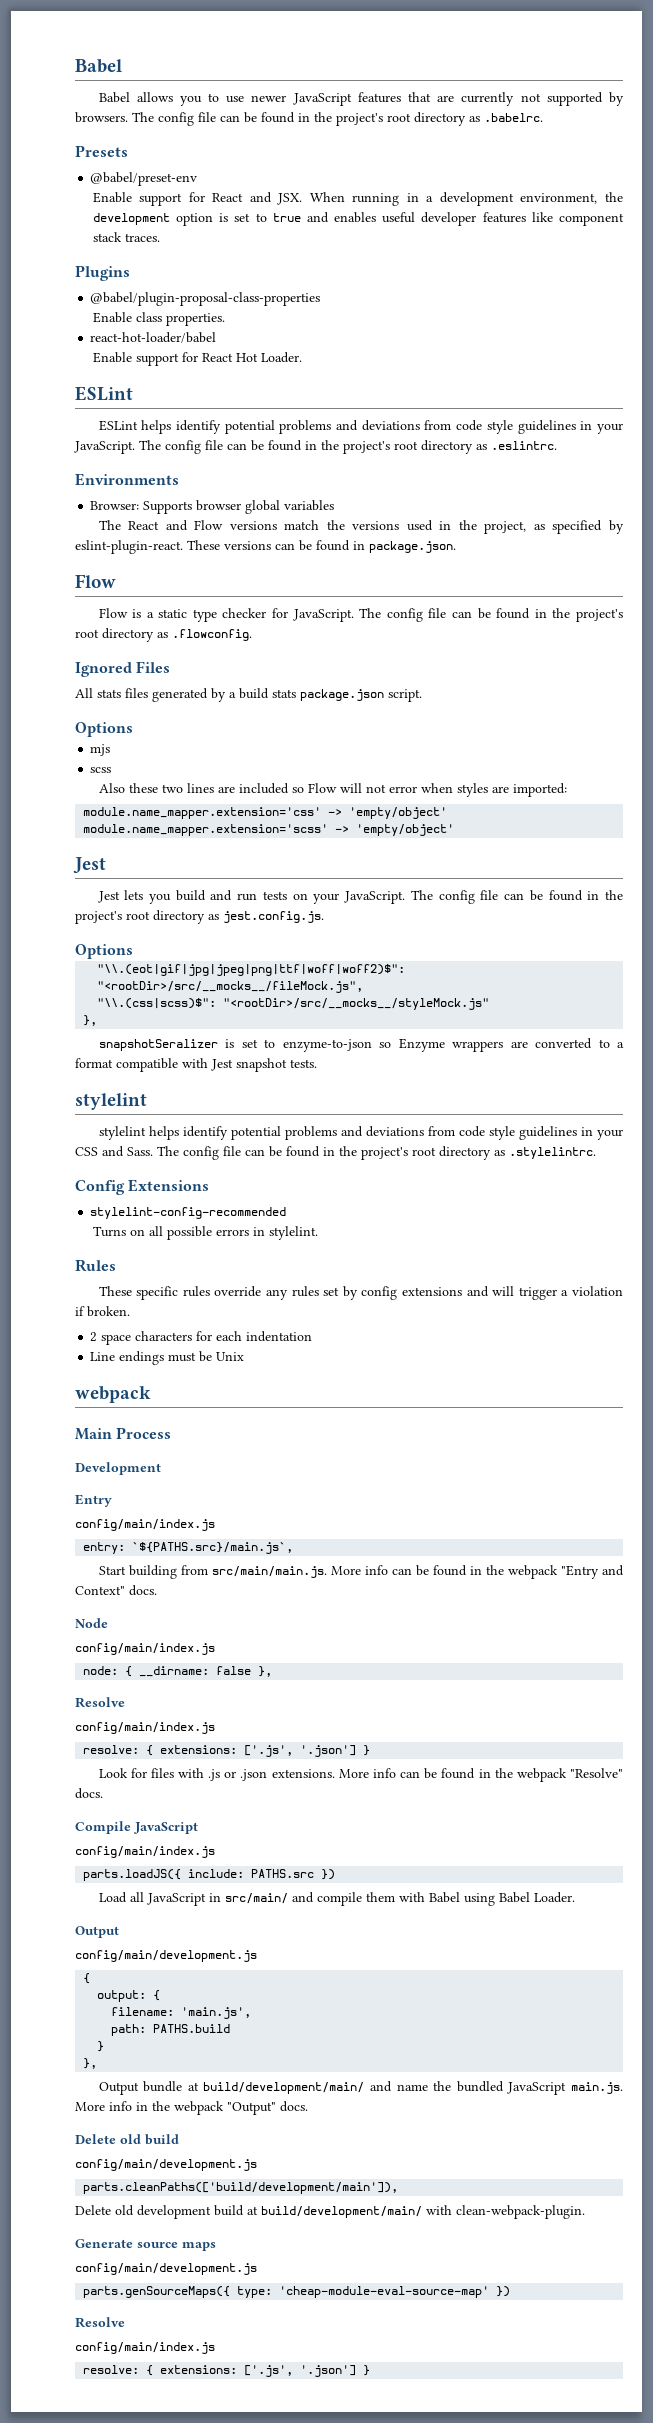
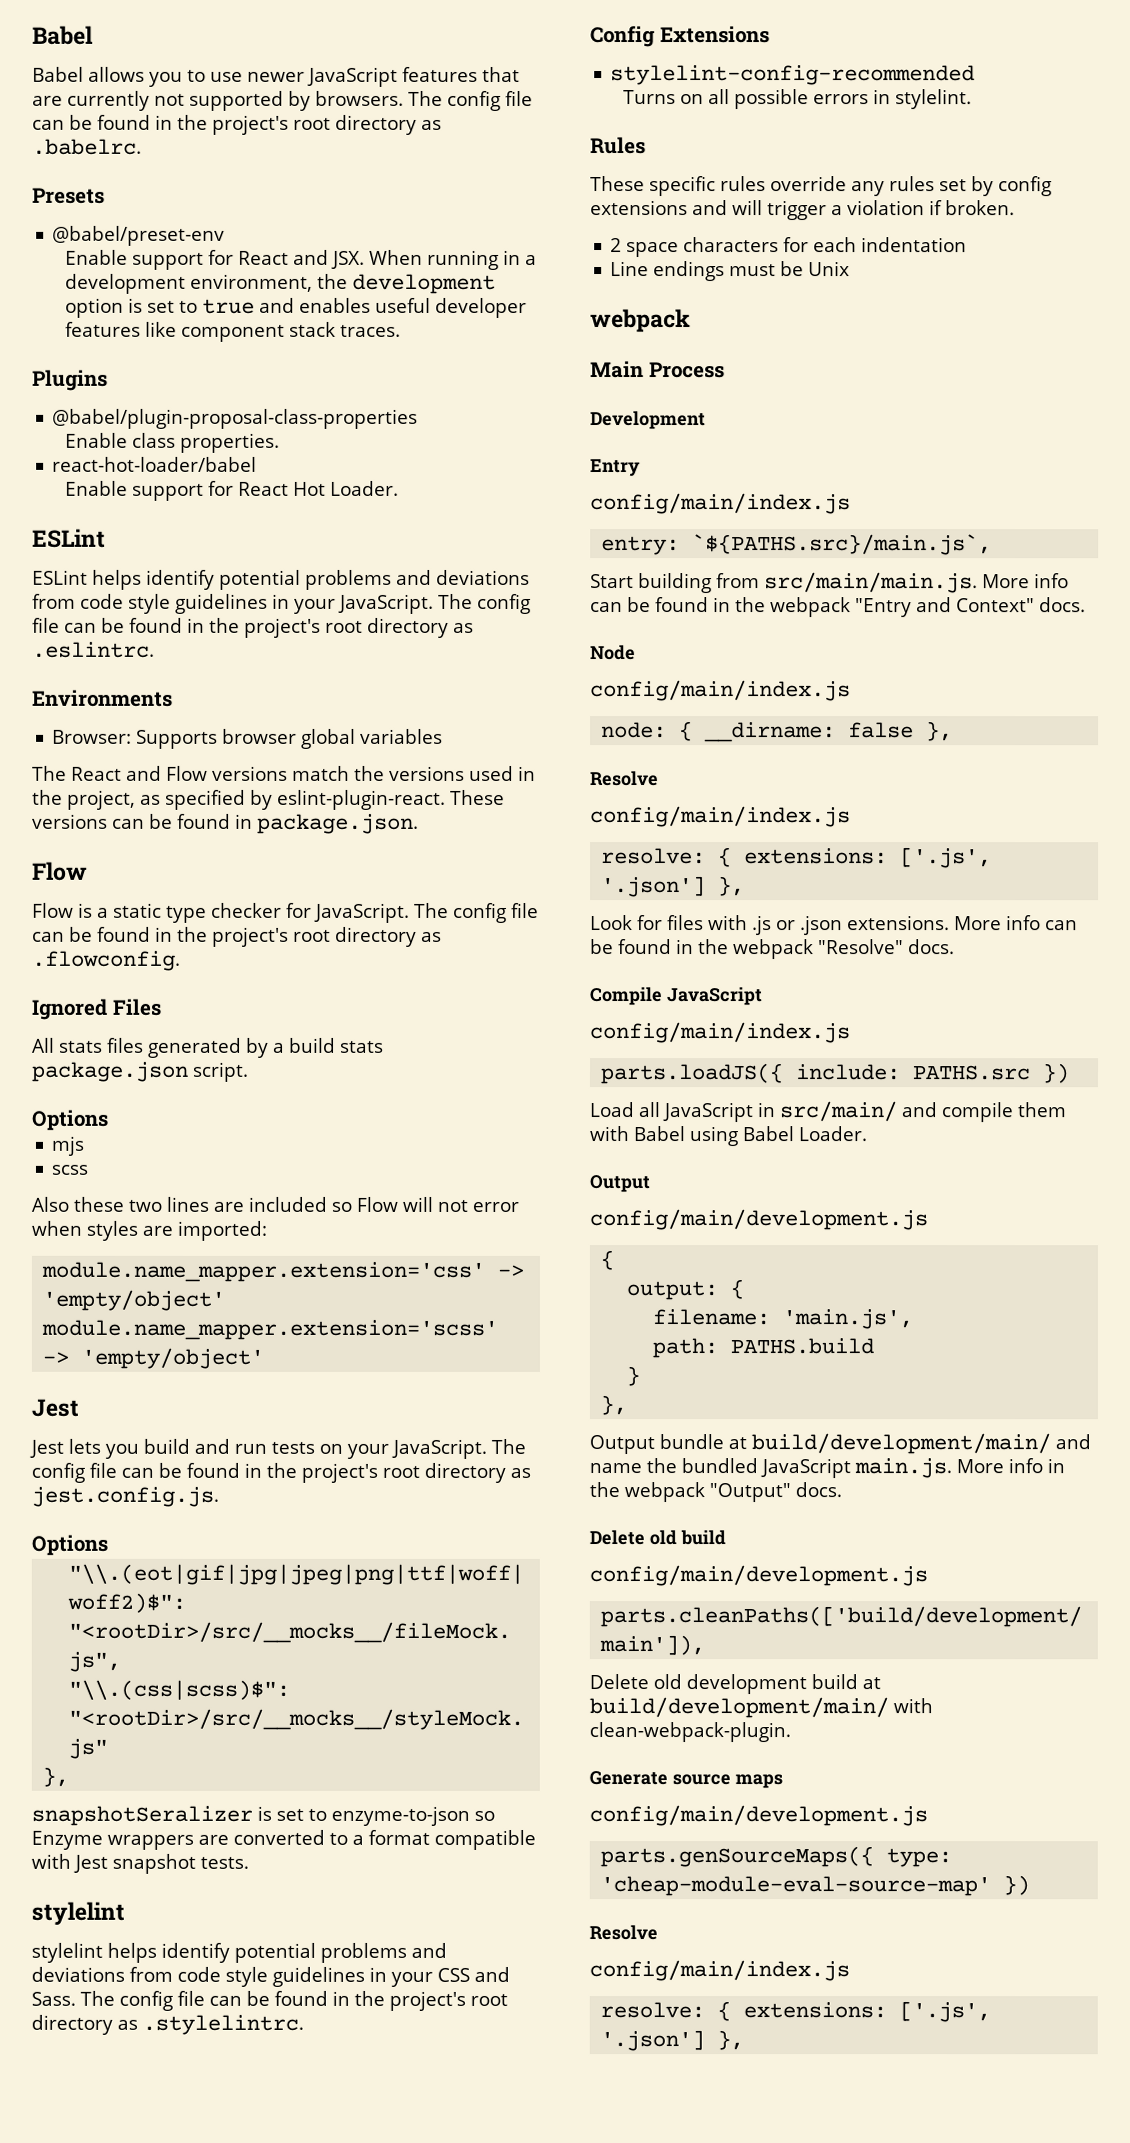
[363,1745,371,1756] } -> [718,876,746,897] },
[363,2365,371,2376] } -> [717,2030,745,2051] },

